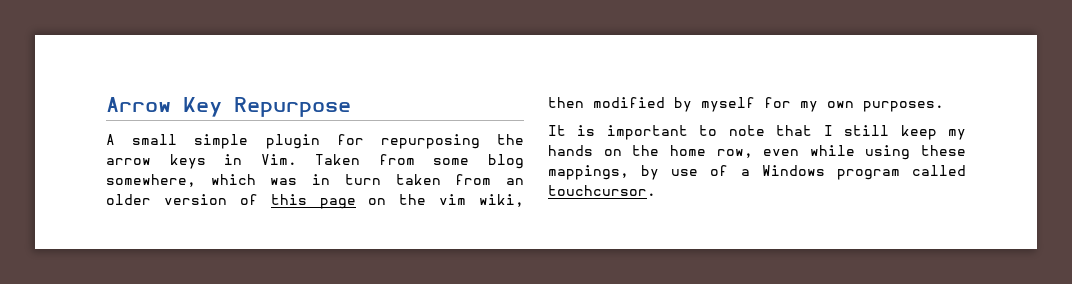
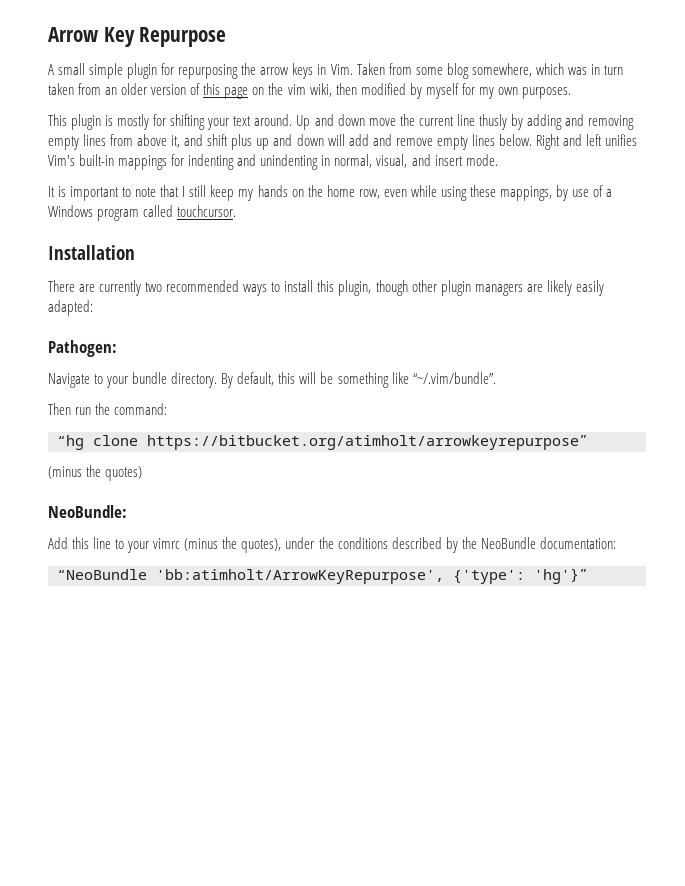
(944, 106) none -> [48,114,634,130] [48,134,638,150] [48,154,498,170] // This plugin is mostly for shifting your text around. Up and down move the current line thusly by adding and removing empty lines from above it, and shift plus up and down will add and remove empty lines below. Right and left unifies Vim's built-in mappings for indenting and unindenting in normal, visual, and insert mode.
(656, 190) none -> [48,245,135,260] [48,280,604,296] [48,300,93,316] [48,340,117,357] [48,372,496,388] [48,403,168,415] [57,435,588,450] [48,465,143,481] [48,505,127,518] [48,537,616,553] [57,568,588,584] // Installation // There are currently two recommended ways to install this plugin, though other plugin managers are likely easily adapted: // Pathogen: // Navigate to your bundle directory. By default, this will be something like “~/.vim/bundle”. // Then run the command: // “hg clone https://bitbucket.org/atimholt/arrowkeyrepurpose” // (minus the quotes) // NeoBundle: // Add this line to your vimrc (minus the quotes), under the conditions described by the NeoBundle documentation: // “NeoBundle 'bb:atimholt/ArrowKeyRepurpose', {'type': 'hg'}”

